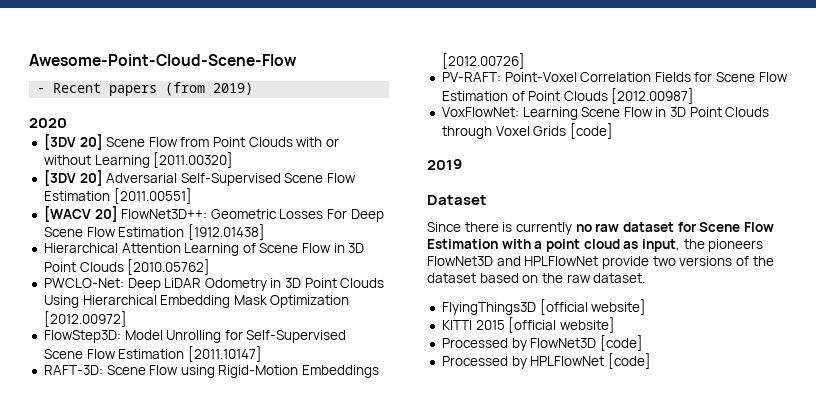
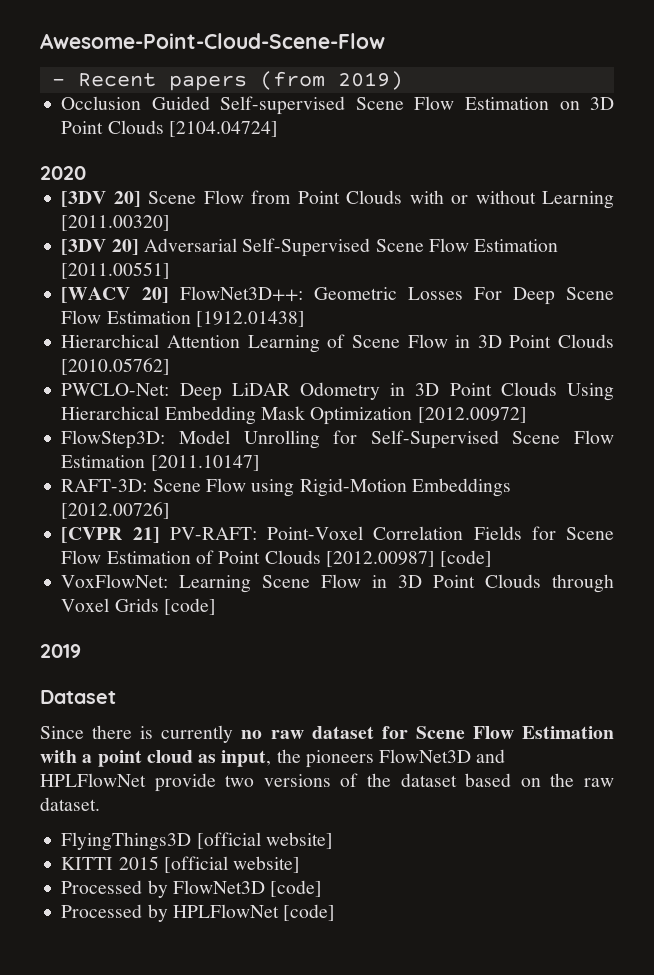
(254, 88) none -> [61,96,614,115] [61,120,278,137] // Occlusion Guided Self-supervised Scene Flow Estimation on 3D Point Clouds [2104.04724]
(525, 61) none -> [61,527,160,543] [CVPR 21]
(695, 96) none -> [440,550,493,567] [code]

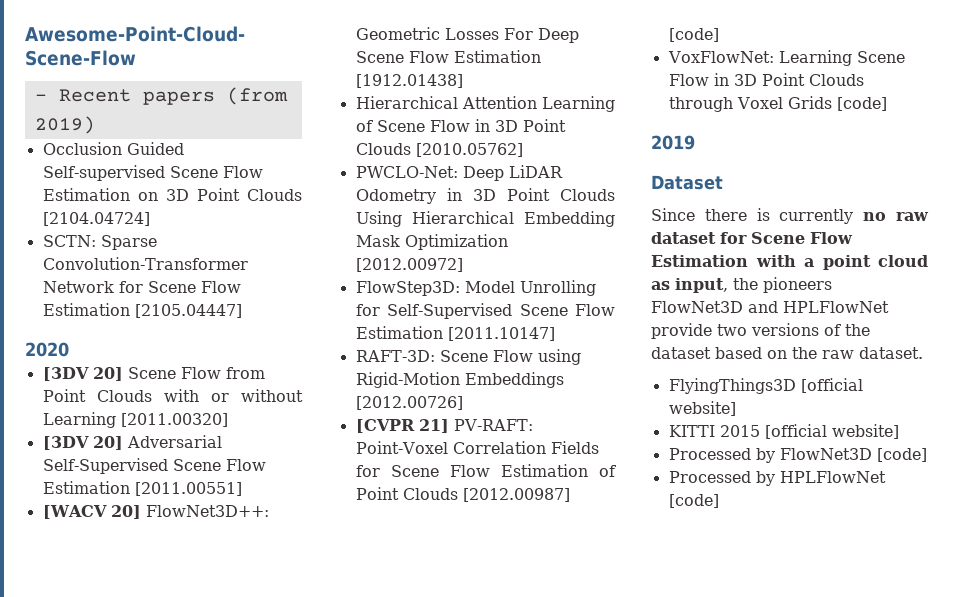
(278, 129) none -> [42,235,157,250] [42,257,248,270] [42,281,241,293] [42,303,242,318] // SCTN: Sparse Convolution-Transformer Network for Scene Flow Estimation [2105.04447]

